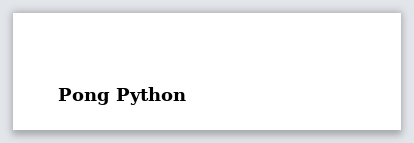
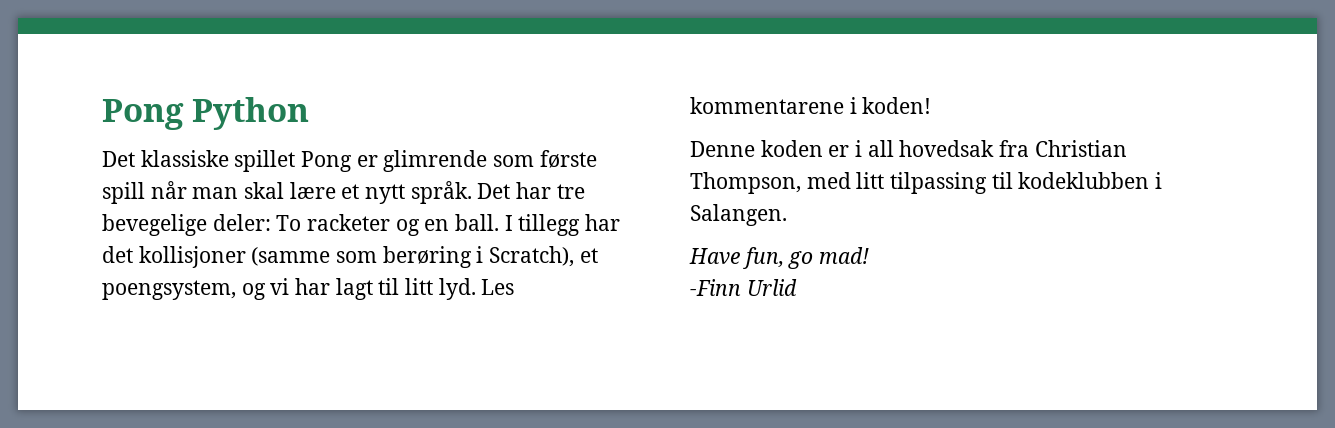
(186, 96) none -> [102,150,597,172] [102,181,585,204] [102,214,621,236] [102,246,598,268] [102,278,515,300] [690,97,932,114] [690,140,1127,157] [690,172,1163,194] [690,204,787,226] [689,247,870,269] [690,279,797,296] // Det klassiske spillet Pong er glimrende som første spill når man skal lære et nytt språk. Det har tre bevegelige deler: To racketer og en ball. I tillegg har det kollisjoner (samme som berøring i Scratch), et poengsystem, og vi har lagt til litt lyd. Les kommentarene i koden! // Denne koden er i all hovedsak fra Christian Thompson, med litt tilpassing til kodeklubben i Salangen. // Have fun, go mad! // -Finn Urlid

